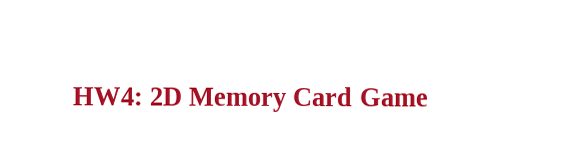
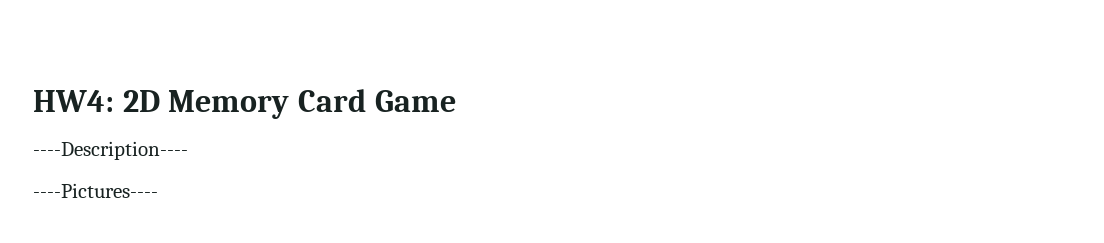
(428, 97) none -> [33,141,188,160] [33,183,158,198] // ----Description---- // ----Pictures----

